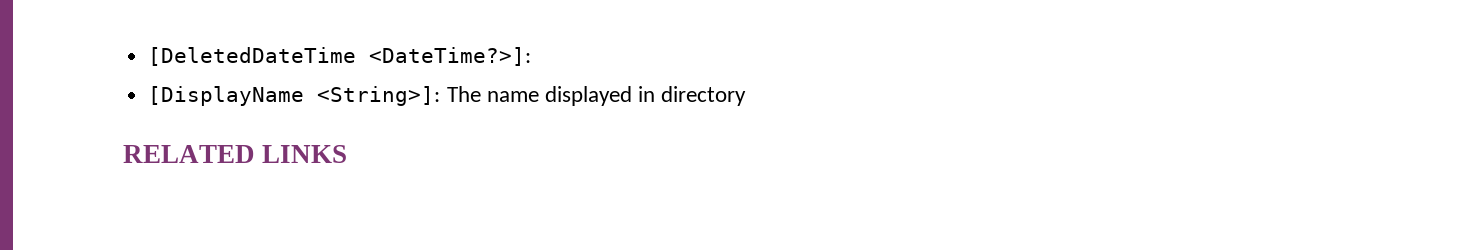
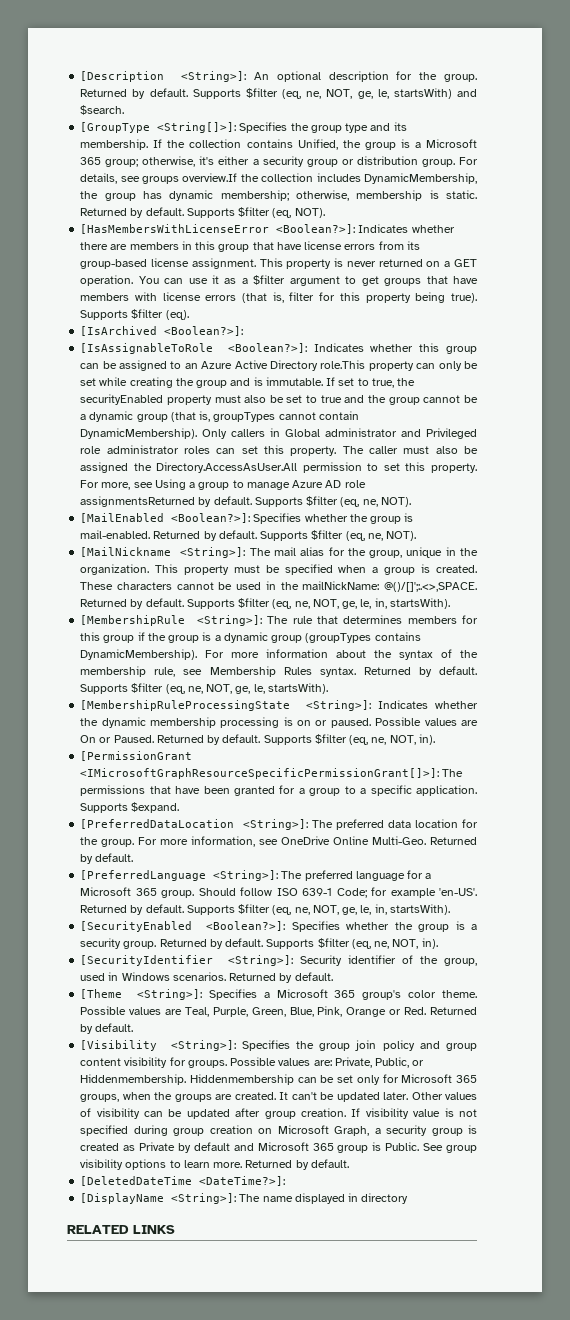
(148, 56) none -> [80,71,478,82] [80,88,478,99] [80,105,125,115] [80,122,407,133] [80,139,477,150] [80,156,478,167] [80,173,477,184] [80,190,478,201] [80,207,325,218] [80,224,455,234] [80,241,420,252] [80,258,477,269] [80,275,478,286] [80,292,477,303] [80,309,189,320] [80,326,244,336] [80,343,477,354] [80,360,478,371] [80,377,416,388] [80,394,478,405] [80,411,359,422] [80,428,477,439] [80,445,479,456] [80,462,477,473] [80,479,366,490] [80,496,411,507] [80,513,414,524] [80,530,417,541] [80,547,478,558] [80,564,477,575] [80,581,477,592] [80,598,450,609] [80,615,478,626] [80,632,421,643] [80,649,479,660] [80,666,477,677] [80,683,328,694] [80,700,478,711] [80,717,478,728] [80,734,435,745] [80,751,193,761] [80,768,464,779] [80,785,477,796] [80,802,180,813] [80,819,478,830] [80,836,477,847] [80,853,134,864] [80,870,432,881] [80,887,478,898] [80,904,450,915] [80,921,477,932] [80,938,438,949] [80,955,477,966] [80,972,333,983] [80,989,478,1000] [80,1006,477,1017] [80,1023,134,1034] [80,1040,477,1051] [80,1057,425,1068] [80,1074,478,1085] [80,1092,478,1102] [80,1108,477,1119] [80,1125,478,1136] [80,1142,477,1153] [80,1159,349,1170] [Description <String>]: An optional description for the group. Returned by default. Supports $filter (eq, ne, NOT, ge, le, startsWith) and $search. // [GroupType <String[]>]: Specifies the group type and its membership. If the collection contains Unified, the group is a Microsoft 365 group; otherwise, it's either a security group or distribution group. For details, see groups overview.If the collection includes DynamicMembership, the group has dynamic membership; otherwise, membership is static. Returned by default. Supports $filter (eq, NOT). // [HasMembersWithLicenseError <Boolean?>]: Indicates whether there are members in this group that have license errors from its group-based license assignment. This property is never returned on a GET operation. You can use it as a $filter argument to get groups that have members with license errors (that is, filter for this property being true). Supports $filter (eq). // [IsArchived <Boolean?>]: // [IsAssignableToRole <Boolean?>]: Indicates whether this group can be assigned to an Azure Active Directory role.This property can only be set while creating the group and is immutable. If set to true, the securityEnabled property must also be set to true and the group cannot be a dynamic group (that is, groupTypes cannot contain DynamicMembership). Only callers in Global administrator and Privileged role administrator roles can set this property. The caller must also be assigned the Directory.AccessAsUser.All permission to set this property. For more, see Using a group to manage Azure AD role assignmentsReturned by default. Supports $filter (eq, ne, NOT). // [MailEnabled <Boolean?>]: Specifies whether the group is mail-enabled. Returned by default. Supports $filter (eq, ne, NOT). // [MailNickname <String>]: The mail alias for the group, unique in the organization. This property must be specified when a group is created. These characters cannot be used in the mailNickName: @()/[]';:.<>,SPACE. Returned by default. Supports $filter (eq, ne, NOT, ge, le, in, startsWith). // [MembershipRule <String>]: The rule that determines members for this group if the group is a dynamic group (groupTypes contains DynamicMembership). For more information about the syntax of the membership rule, see Membership Rules syntax. Returned by default. Supports $filter (eq, ne, NOT, ge, le, startsWith). // [MembershipRuleProcessingState <String>]: Indicates whether the dynamic membership processing is on or paused. Possible values are On or Paused. Returned by default. Supports $filter (eq, ne, NOT, in). // [PermissionGrant <IMicrosoftGraphResourceSpecificPermissionGrant[]>]: The permissions that have been granted for a group to a specific application. Supports $expand. // [PreferredDataLocation <String>]: The preferred data location for the group. For more information, see OneDrive Online Multi-Geo. Returned by default. // [PreferredLanguage <String>]: The preferred language for a Microsoft 365 group. Should follow ISO 639-1 Code; for example 'en-US'. Returned by default. Supports $filter (eq, ne, NOT, ge, le, in, startsWith). // [SecurityEnabled <Boolean?>]: Specifies whether the group is a security group. Returned by default. Supports $filter (eq, ne, NOT, in). // [SecurityIdentifier <String>]: Security identifier of the group, used in Windows scenarios. Returned by default. // [Theme <String>]: Specifies a Microsoft 365 group's color theme. Possible values are Teal, Purple, Green, Blue, Pink, Orange or Red. Returned by default. // [Visibility <String>]: Specifies the group join policy and group content visibility for groups. Possible values are: Private, Public, or Hiddenmembership. Hiddenmembership can be set only for Microsoft 365 groups, when the groups are created. It can't be updated later. Other values of visibility can be updated after group creation. If visibility value is not specified during group creation on Microsoft Graph, a security group is created as Private by default and Microsoft 365 group is Public. See group visibility options to learn more. Returned by default. //

